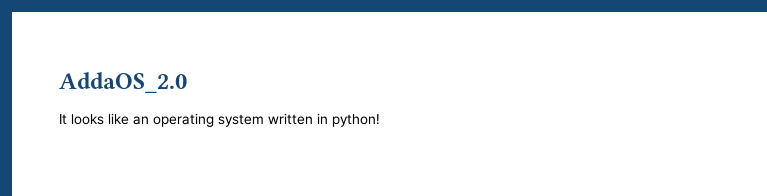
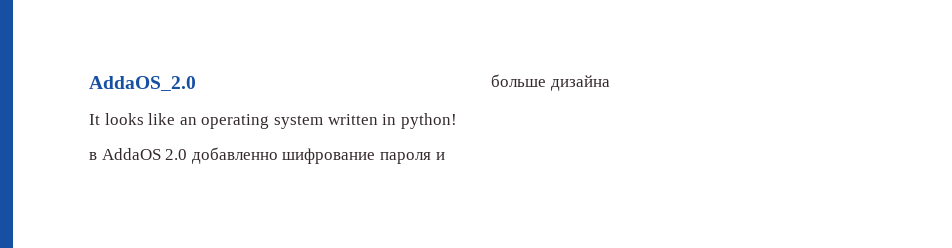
(380, 120) none -> [89,147,445,164] [491,74,610,91] // в AddaOS 2.0 добавленно шифрование пароля и больше дизайна

